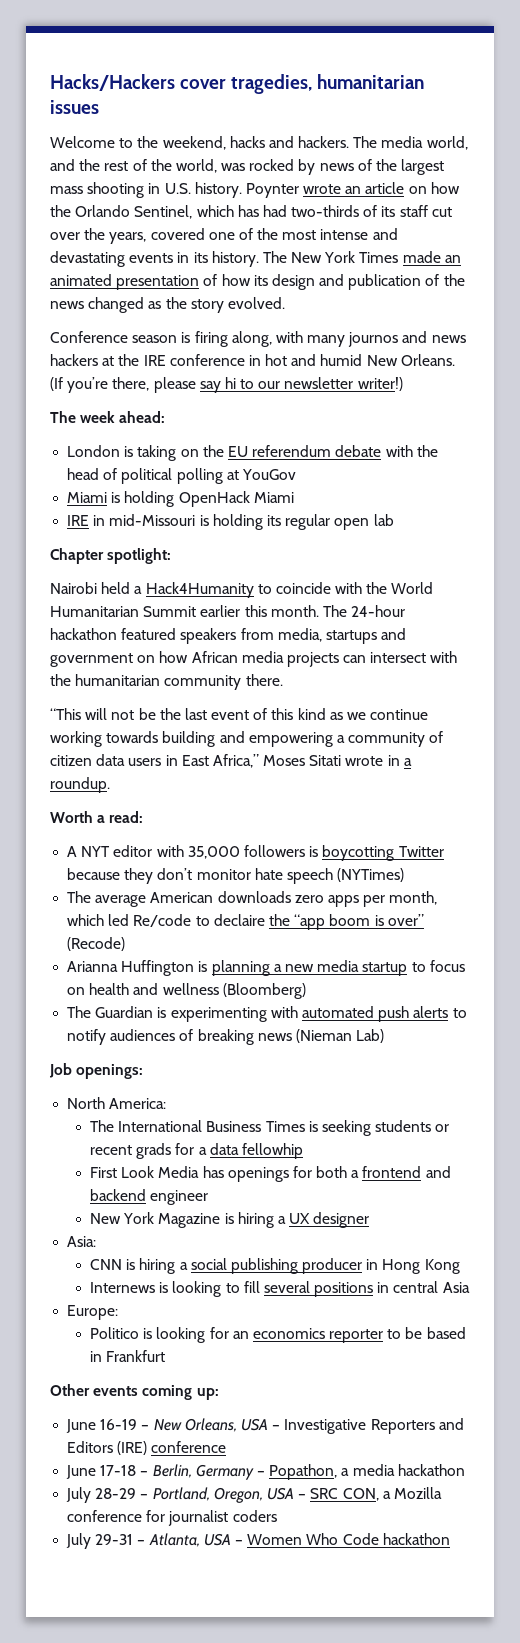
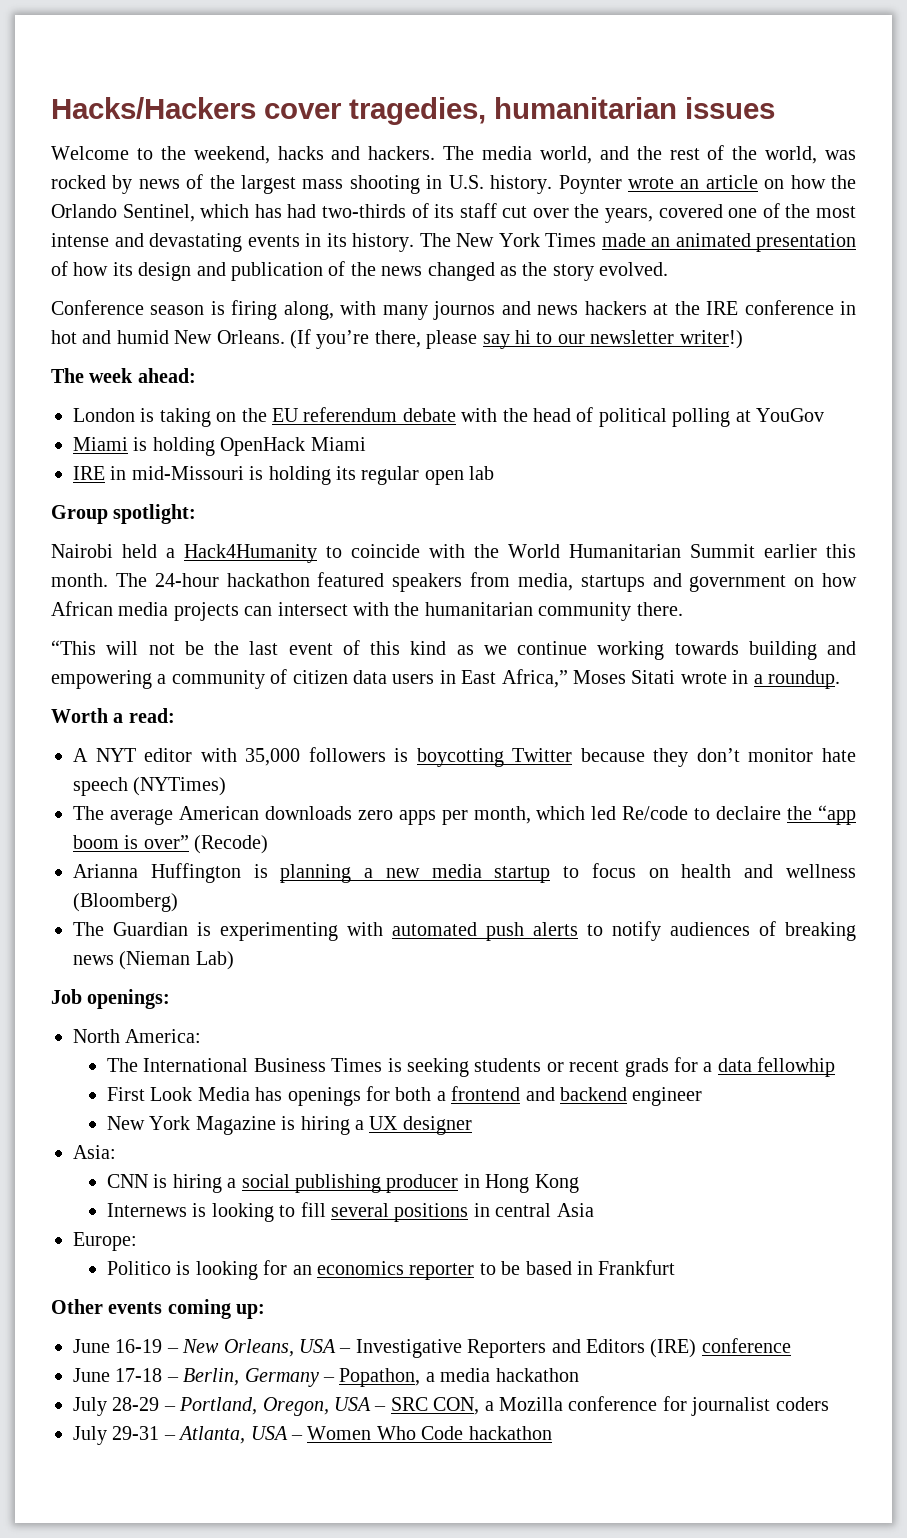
[50,548,104,564] Chapter -> [51,505,108,524] Group

